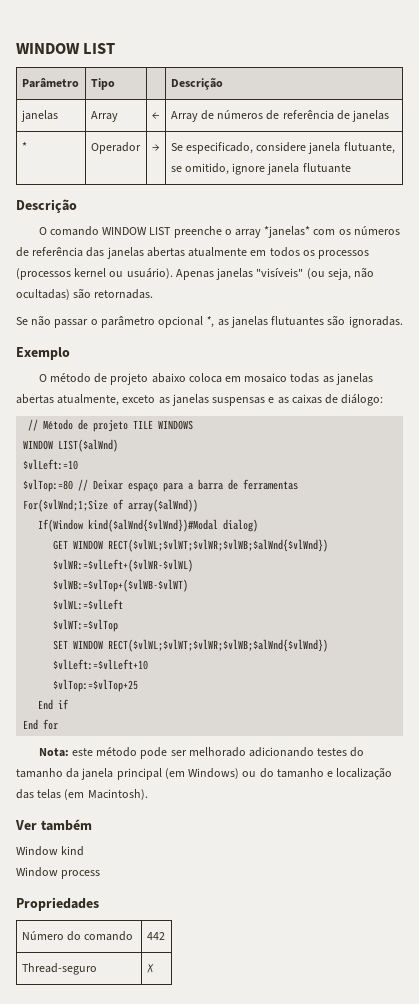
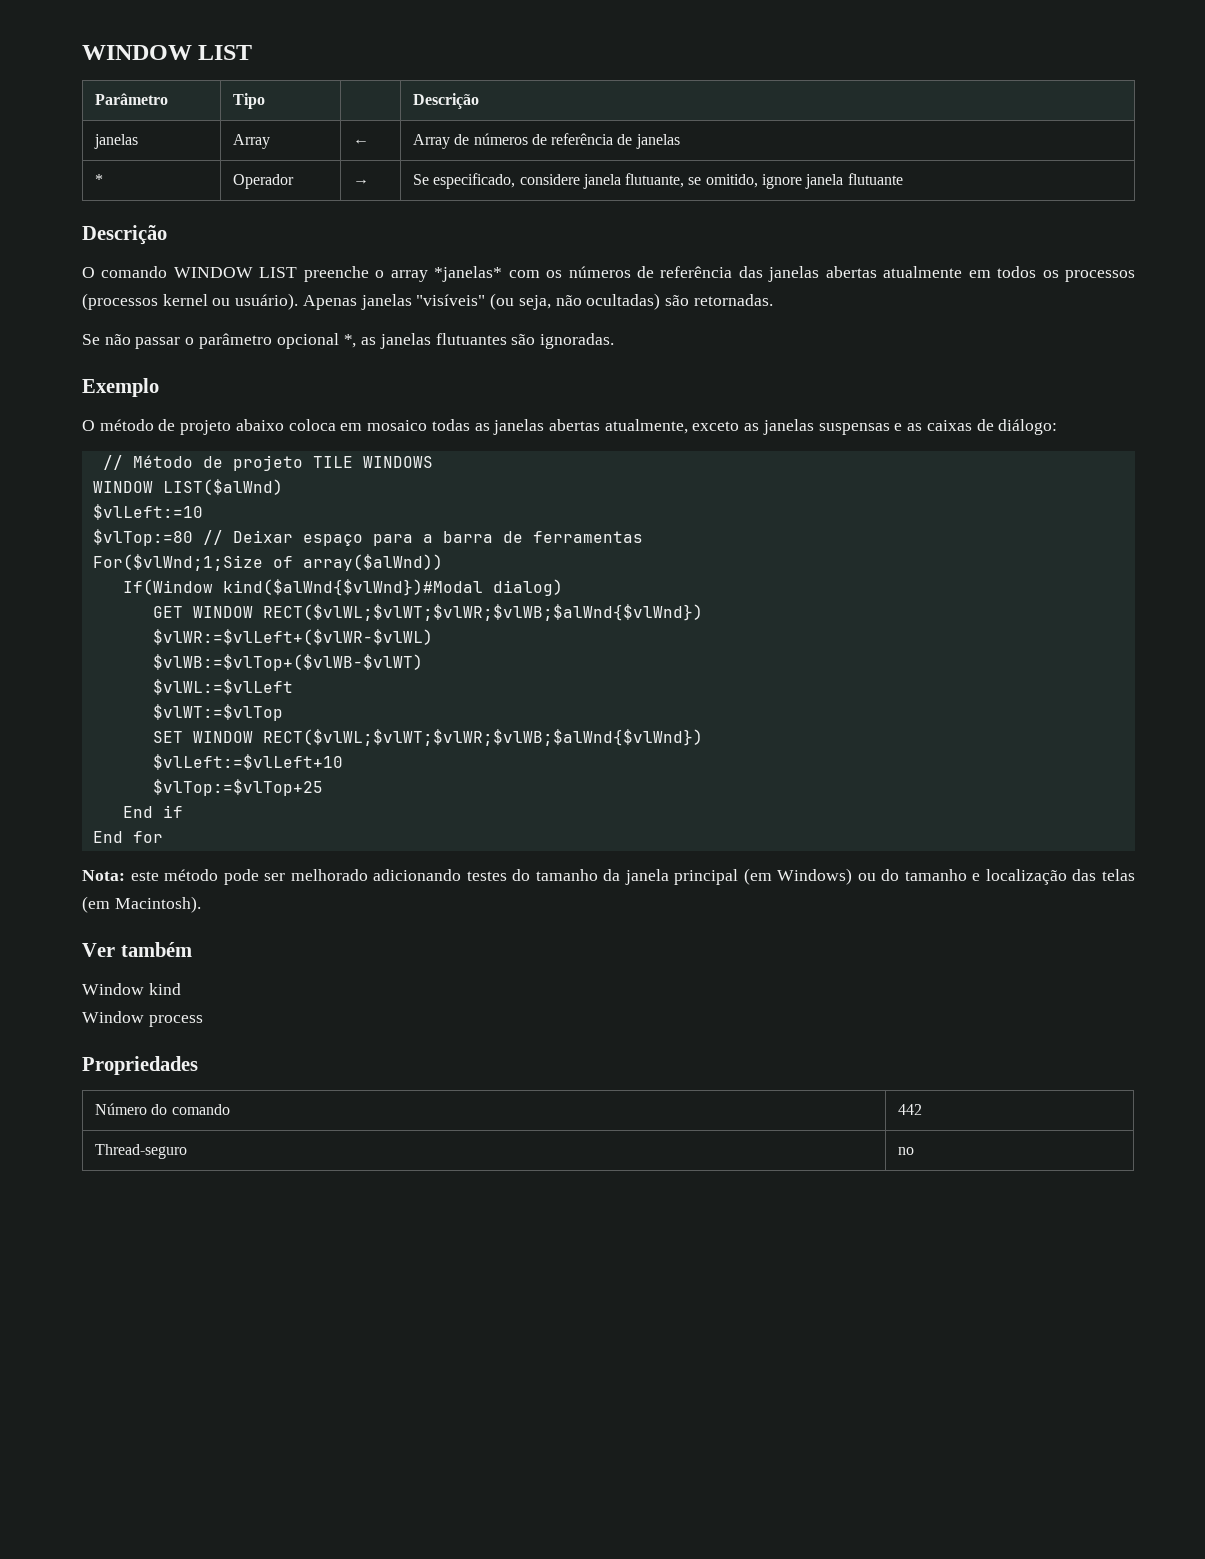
[146,964,154,973] ✗ -> [897,1147,914,1155] no

